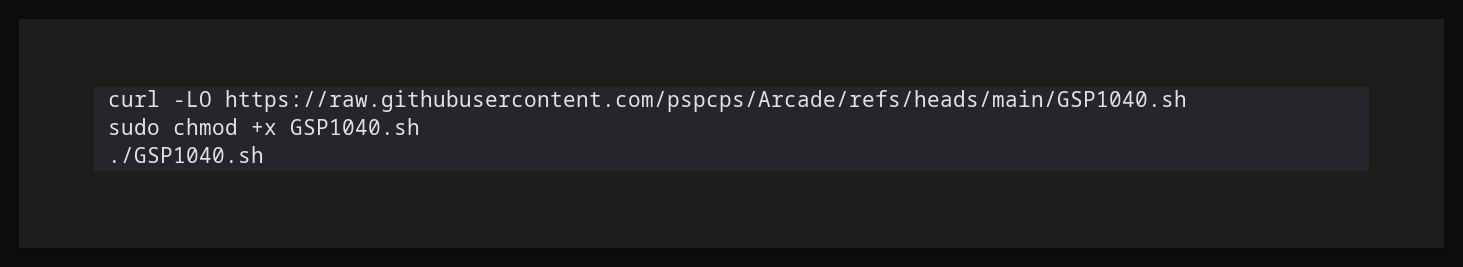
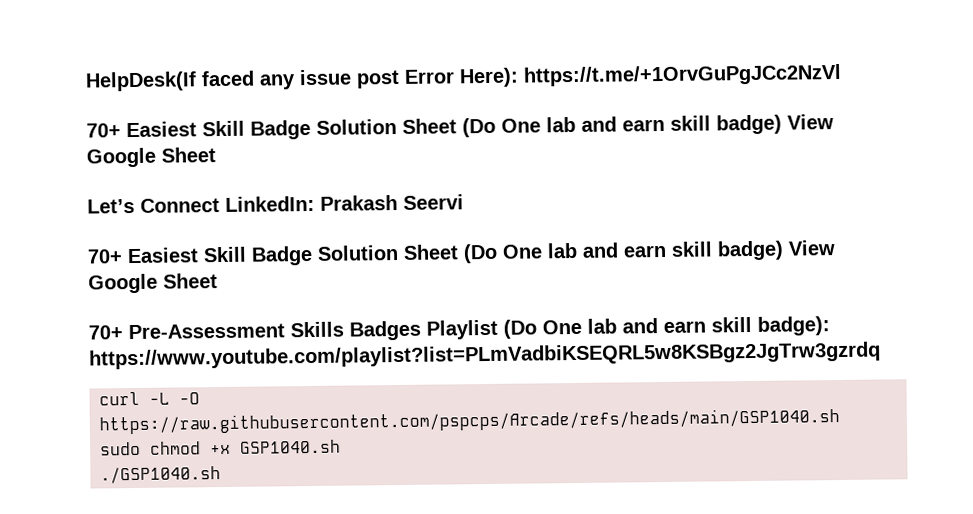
[107,90,212,107] curl -LO -> [85,63,842,92] [86,114,834,140] [86,147,216,168] [87,194,464,214] [87,240,836,266] [88,273,218,294] [88,316,830,341] [89,341,881,370] [98,391,200,406] HelpDesk(If faced any issue post Error Here): https://t.me/+1OrvGuPgJCc2NzVl // 70+ Easiest Skill Badge Solution Sheet (Do One lab and earn skill badge) View Google Sheet // Let’s Connect LinkedIn: Prakash Seervi // 70+ Easiest Skill Badge Solution Sheet (Do One lab and earn skill badge) View Google Sheet // 70+ Pre-Assessment Skills Badges Playlist (Do One lab and earn skill badge): https://www.youtube.com/playlist?list=PLmVadbiKSEQRL5w8KSBgz2JgTrw3gzrdq // curl -L -O

